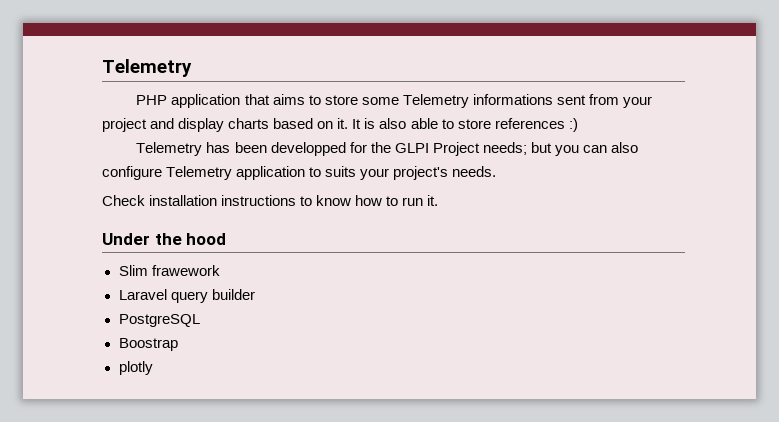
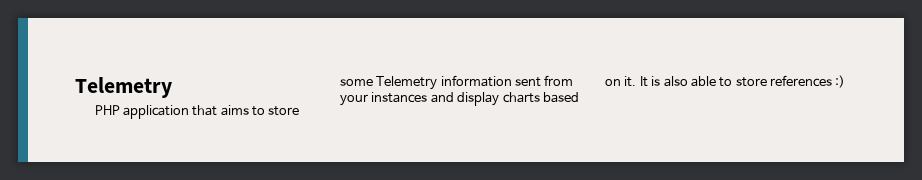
[472,94,553,105] informations -> [440,75,512,87] information
[102,118,147,132] project -> [371,92,428,103] instances
[136,142,639,156] [102,166,497,180] [102,195,439,206] [102,233,227,245] [118,265,220,276] [118,289,255,303] [118,314,200,327] [118,338,178,351] [118,361,153,375] // Telemetry has been developped for the GLPI Project needs; but you can also configure Telemetry application to suits your project's needs. // Check installation instructions to know how to run it. // Under the hood // Slim frawework // Laravel query builder // PostgreSQL // Boostrap // plotly -> (846, 81) none

